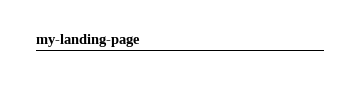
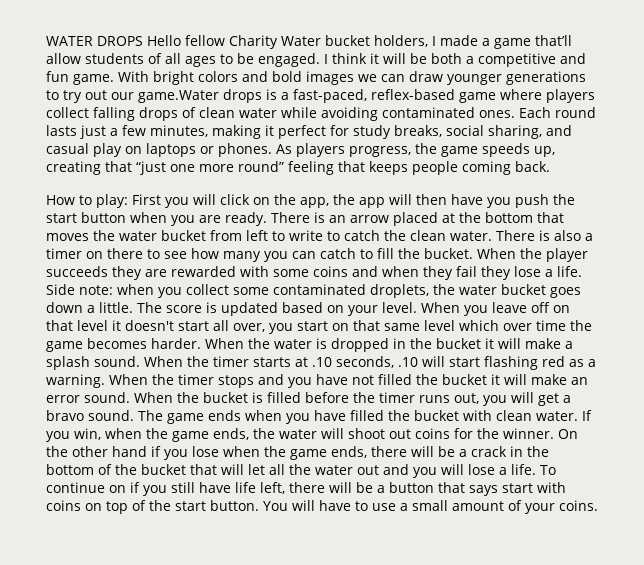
[36,34,140,47] my-landing-page -> [46,35,572,49] [46,53,586,67] [46,71,586,85] [46,89,595,103] [46,107,596,121] [46,125,572,139] [46,143,555,157] [46,161,550,175] [46,194,575,208] [46,212,564,226] [46,230,593,241] [46,248,588,262] [46,266,582,280] [46,284,581,298] [46,302,570,316] [46,320,592,334] [46,338,573,352] [46,356,596,370] [46,374,588,388] [46,392,571,406] [46,410,592,424] [46,428,578,442] [46,446,549,460] [46,464,556,478] [46,482,566,496] [46,500,598,514] WATER DROPS Hello fellow Charity Water bucket holders, I made a game that’ll allow students of all ages to be engaged. I think it will be both a competitive and fun game. With bright colors and bold images we can draw younger generations to try out our game.Water drops is a fast-paced, reflex-based game where players collect falling drops of clean water while avoiding contaminated ones. Each round lasts just a few minutes, making it perfect for study breaks, social sharing, and casual play on laptops or phones. As players progress, the game speeds up, creating that “just one more round” feeling that keeps people coming back. // How to play: First you will click on the app, the app will then have you push the start button when you are ready. There is an arrow placed at the bottom that moves the water bucket from left to write to catch the clean water. There is also a timer on there to see how many you can catch to fill the bucket. When the player succeeds they are rewarded with some coins and when they fail they lose a life. Side note: when you collect some contaminated droplets, the water bucket goes down a little. The score is updated based on your level. When you leave off on that level it doesn't start all over, you start on that same level which over time the game becomes harder. When the water is dropped in the bucket it will make a splash sound. When the timer starts at .10 seconds, .10 will start flashing red as a warning. When the timer stops and you have not filled the bucket it will make an error sound. When the bucket is filled before the timer runs out, you will get a bravo sound. The game ends when you have filled the bucket with clean water. If you win, when the game ends, the water will shoot out coins for the winner. On the other hand if you lose when the game ends, there will be a crack in the bottom of the bucket that will let all the water out and you will lose a life. To continue on if you still have life left, there will be a button that says start with coins on top of the start button. You will have to use a small amount of your coins.

